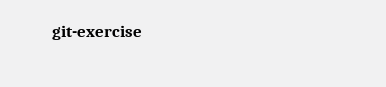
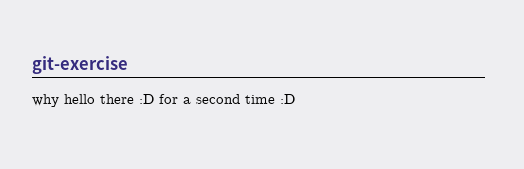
(142, 32) none -> [32,94,295,107] // why hello there :D for a second time :D

